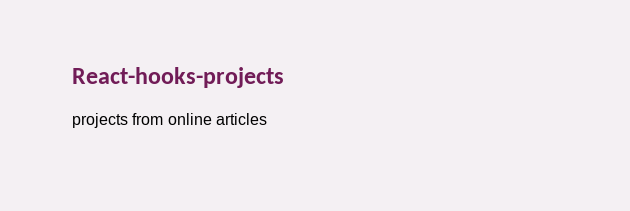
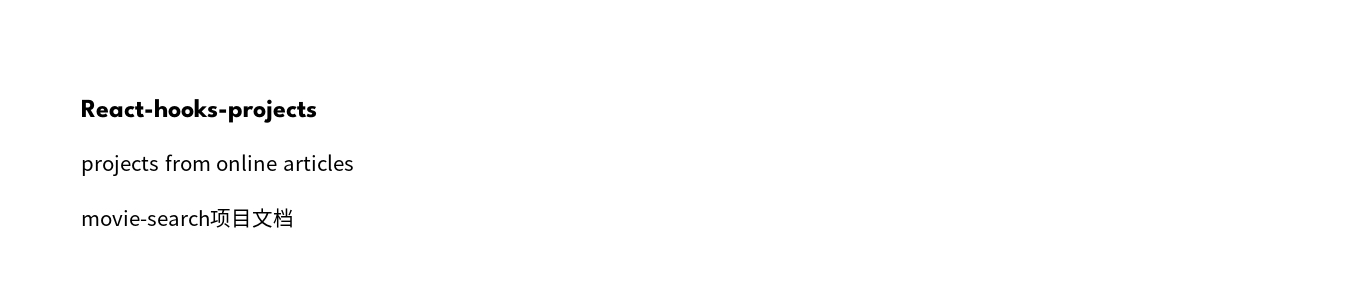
(267, 119) none -> [81,208,294,228] // movie-search项目文档

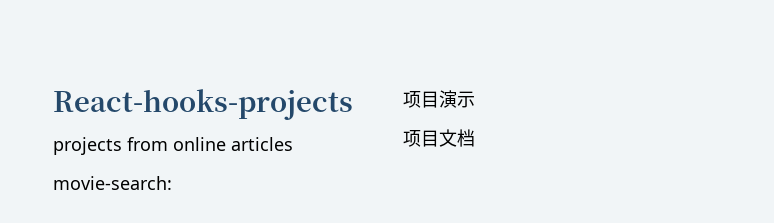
[81,210,210,226] movie-search -> [53,176,172,190] [403,90,475,108] movie-search: // 项目演示 //

